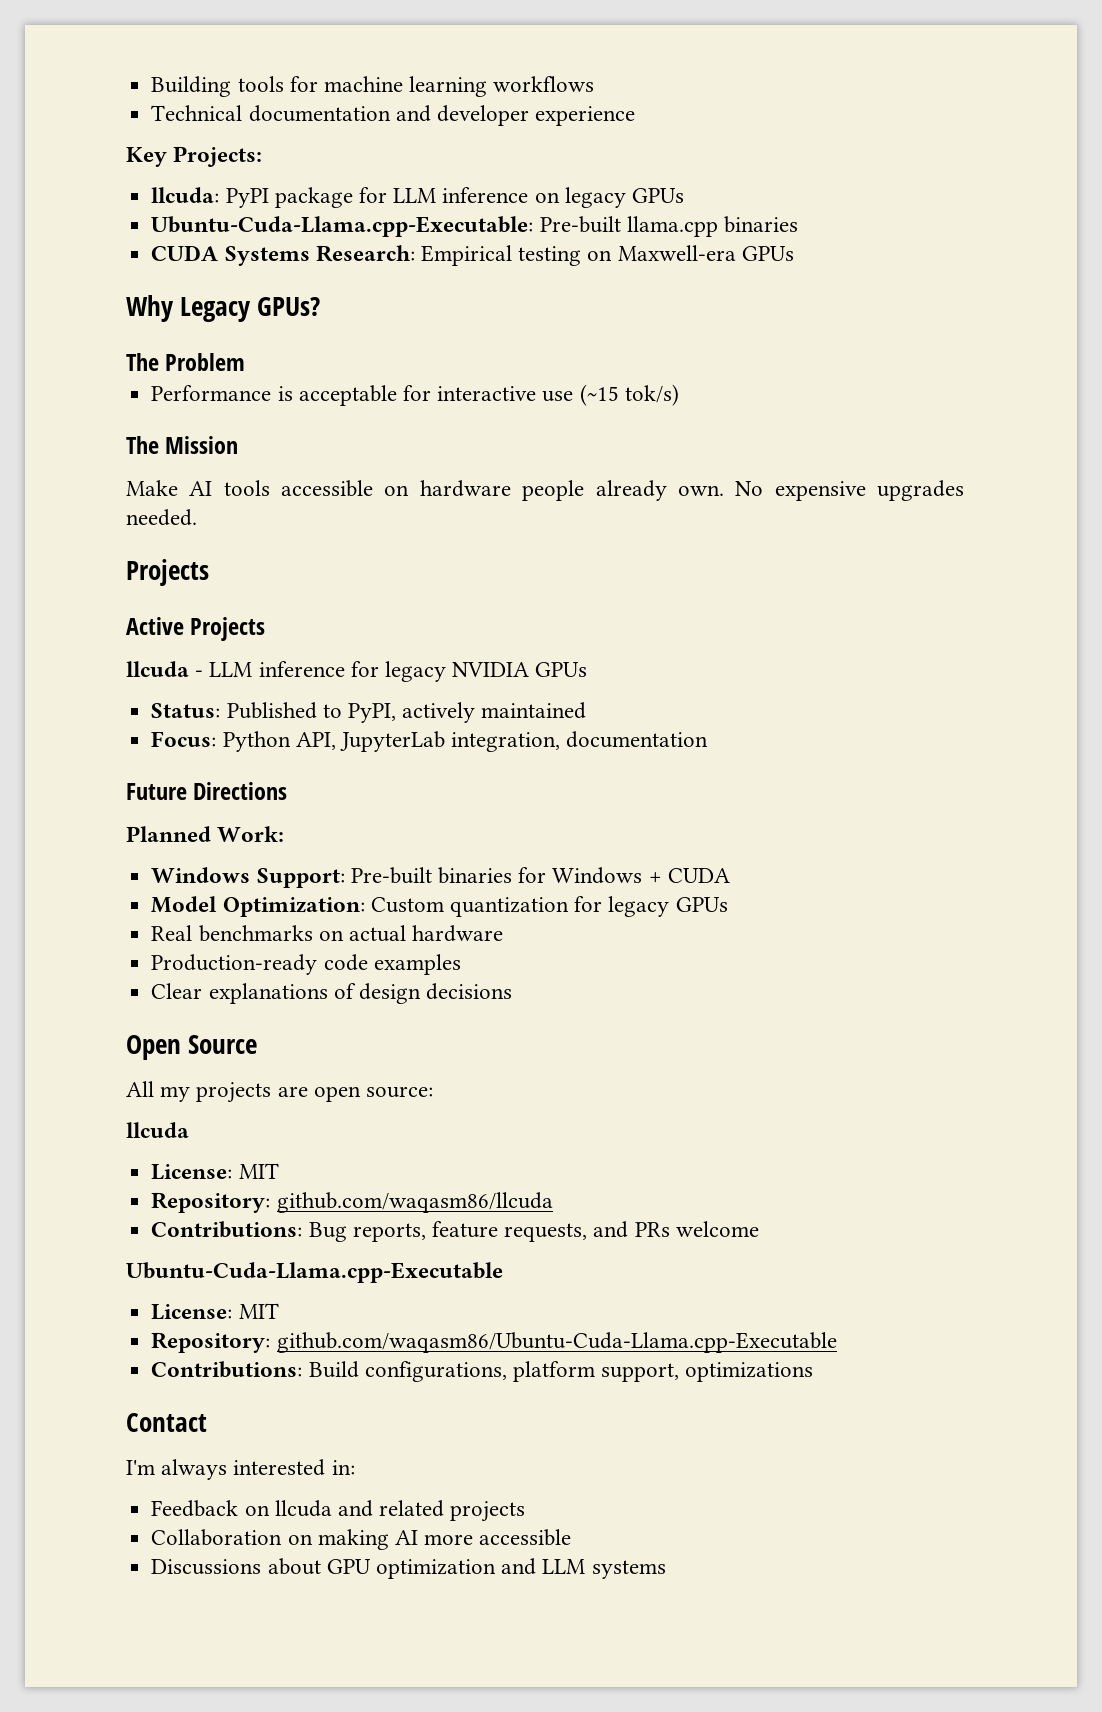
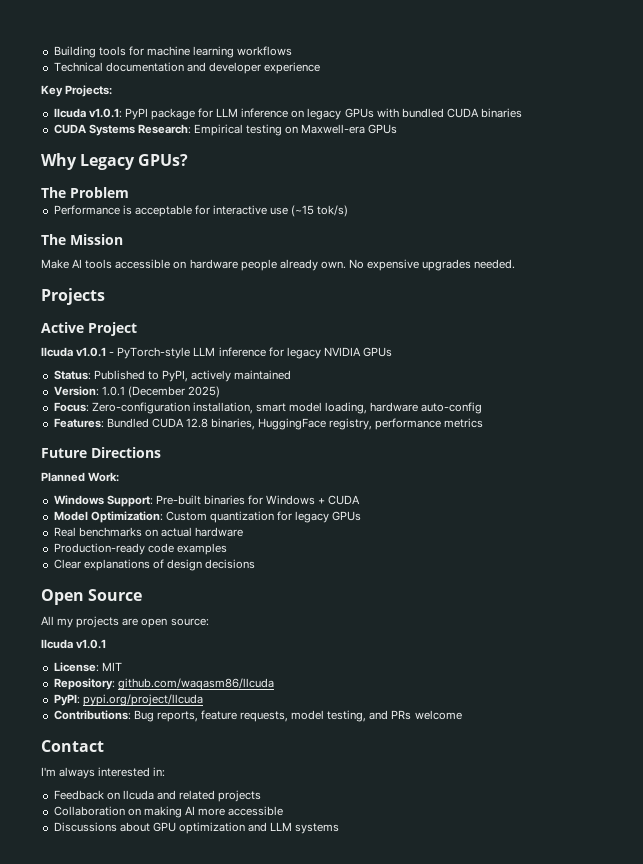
[151,187,220,203] llcuda: -> [53,108,122,118] llcuda v1.0.1:
[151,216,718,237] // Ubuntu-Cuda-Llama.cpp-Executable: Pre-built llama.cpp -> [376,108,479,118] with bundled CUDA
[190,617,266,641] [126,661,204,677] Projects // llcuda - -> [88,322,137,336] [41,347,191,359] Project // llcuda v1.0.1 - PyTorch-style
[151,731,709,752] Focus: Python API, JupyterLab integration, documentation -> [53,386,220,398] [53,402,483,414] [53,418,484,430] Version: 1.0.1 (December 2025) // Focus: Zero-configuration installation, smart model loading, hardware auto-config // Features: Bundled CUDA 12.8 binaries, HuggingFace registry, performance metrics
(189, 1130) none -> [76,639,107,649] v1.0.1
(553, 1202) none -> [53,694,203,706] // PyPI: pypi.org/project/llcuda
(588, 1232) none -> [291,710,367,722] model testing,
[126,1262,503,1283] [151,1303,279,1320] [151,1332,837,1353] [151,1361,814,1382] // Ubuntu-Cuda-Llama.cpp-Executable // License: MIT // Repository: github.com/waqasm86/Ubuntu-Cuda-Llama.cpp-Executable // Contributions: Build configurations, platform support, optimizations -> (462, 715) none

